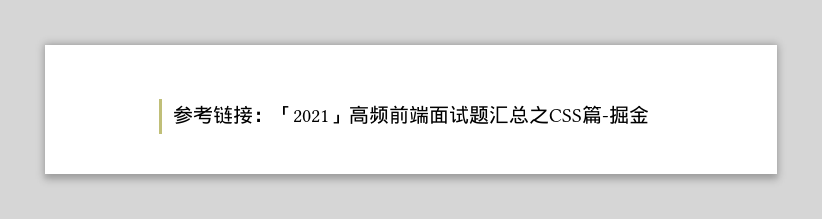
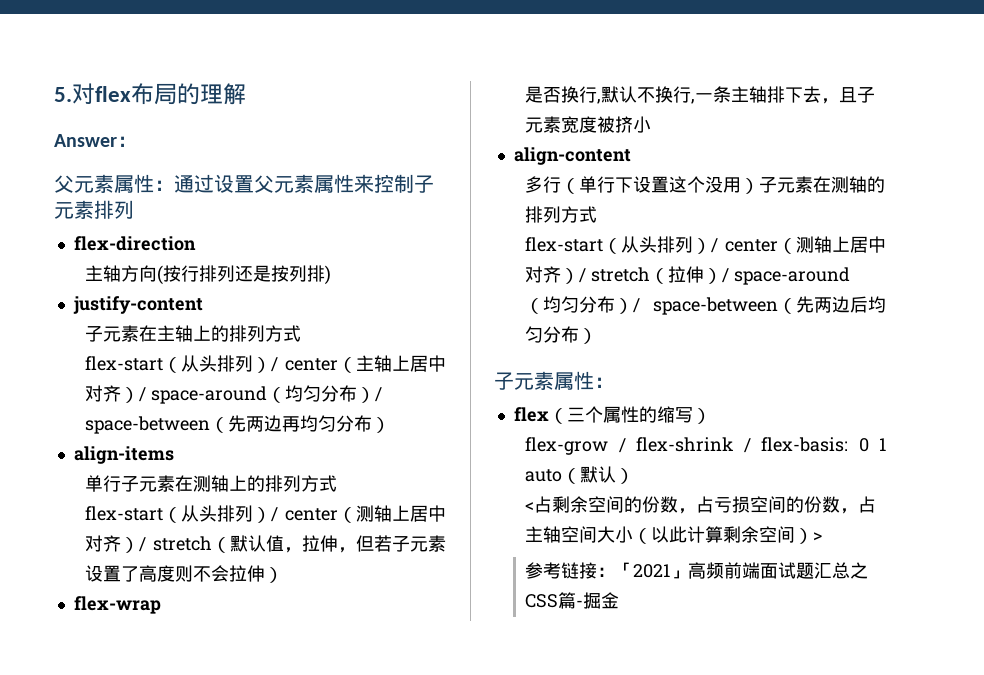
(172, 114) none -> [54,83,246,105] [54,134,137,147] [54,174,434,193] [54,200,134,219] [73,236,196,251] [85,265,332,285] [72,296,203,314] [85,325,302,342] [85,355,446,373] [85,385,383,404] [85,415,391,434] [73,446,174,464] [85,475,338,492] [85,505,446,523] [85,535,446,553] [85,565,284,583] [73,596,161,614] [525,86,876,104] [525,116,652,133] [513,147,631,165] [525,176,886,194] [525,206,598,223] [525,236,886,254] [525,266,851,285] [525,296,886,315] [525,326,598,344] [494,371,614,390] [513,406,711,424] [525,437,886,455] [525,466,635,484] [525,496,877,514] [525,526,823,544] 5.对flex布局的理解 // Answer： // 父元素属性：通过设置父元素属性来控制子元素排列 // flex-direction // 主轴方向(按行排列还是按列排) // justify-content // 子元素在主轴上的排列方式 // flex-start（从头排列）/ center（主轴上居中对齐）/ space-around（均匀分布）/ space-between（先两边再均匀分布） // align-items // 单行子元素在测轴上的排列方式 // flex-start（从头排列）/ center（测轴上居中对齐）/ stretch（默认值，拉伸，但若子元素设置了高度则不会拉伸） // flex-wrap // 是否换行,默认不换行,一条主轴排下去，且子元素宽度被挤小 // align-content // 多行（单行下设置这个没用）子元素在测轴的排列方式 // flex-start（从头排列）/ center（测轴上居中对齐）/ stretch（拉伸）/ space-around（均匀分布）/ space-between（先两边后均匀分布） // 子元素属性： // flex（三个属性的缩写） // flex-grow / flex-shrink / flex-basis: 0 1 auto（默认） // <占剩余空间的份数，占亏损空间的份数，占主轴空间大小（以此计算剩余空间）> //

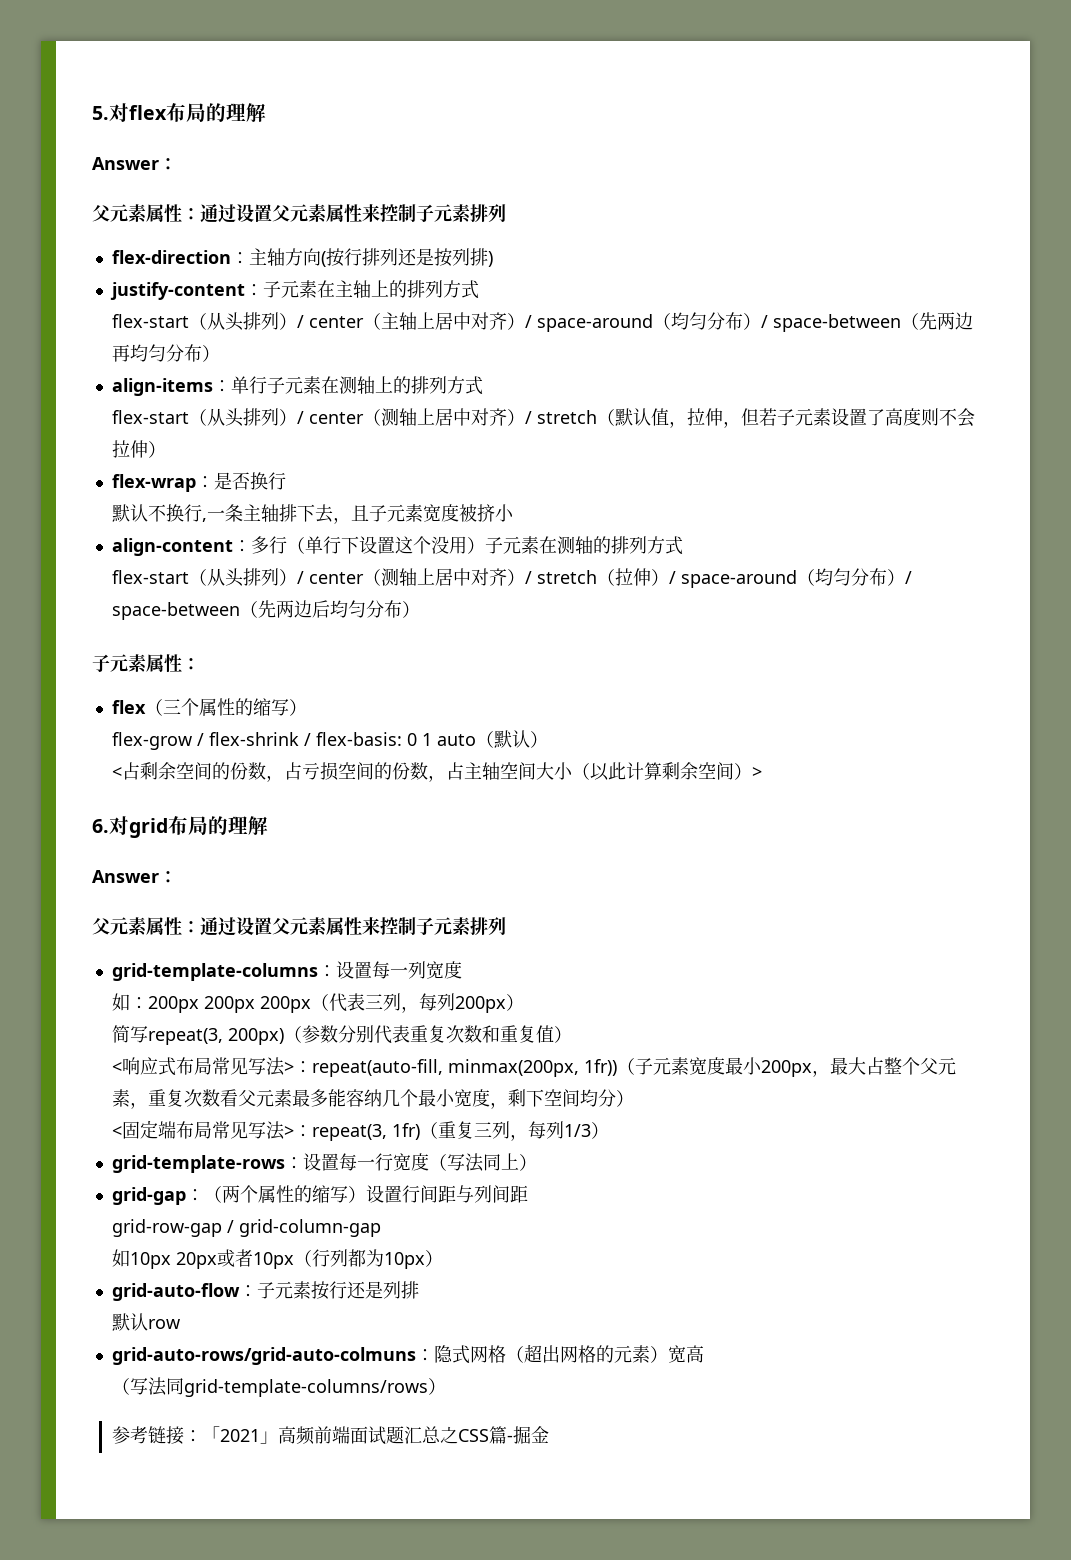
(196, 243) // -> [230,252,249,264] ：
(203, 305) // -> [244,284,263,296] ：
(174, 455) // -> [212,380,231,392] ：
(161, 605) // -> [195,476,214,488] ：
[597,99,602,104] , -> (286, 481) //
(631, 156) // -> [232,540,251,552] ：
(823, 536) none -> [92,816,268,838] [92,870,177,883] [92,917,506,936] [111,961,462,981] [111,993,524,1013] [111,1025,572,1045] [111,1057,956,1077] [111,1089,634,1109] [111,1120,609,1141] [111,1153,537,1173] [111,1185,528,1205] [111,1219,381,1237] [111,1249,443,1269] [111,1281,419,1301] [111,1313,180,1331] [111,1344,704,1365] [111,1377,446,1397] // 6.对grid布局的理解 // Answer： // 父元素属性：通过设置父元素属性来控制子元素排列 // grid-template-columns：设置每一列宽度 // 如：200px 200px 200px（代表三列，每列200px） // 简写repeat(3, 200px)（参数分别代表重复次数和重复值） // <响应式布局常见写法>：repeat(auto-fill, minmax(200px, 1fr))（子元素宽度最小200px，最大占整个父元素，重复次数看父元素最多能容纳几个最小宽度，剩下空间均分） // <固定端布局常见写法>：repeat(3, 1fr)（重复三列，每列1/3） // grid-template-rows：设置每一行宽度（写法同上） // grid-gap：（两个属性的缩写）设置行间距与列间距 // grid-row-gap / grid-column-gap // 如10px 20px或者10px（行列都为10px） // grid-auto-flow：子元素按行还是列排 // 默认row // grid-auto-rows/grid-auto-colmuns：隐式网格（超出网格的元素）宽高 // （写法同grid-template-columns/rows）

